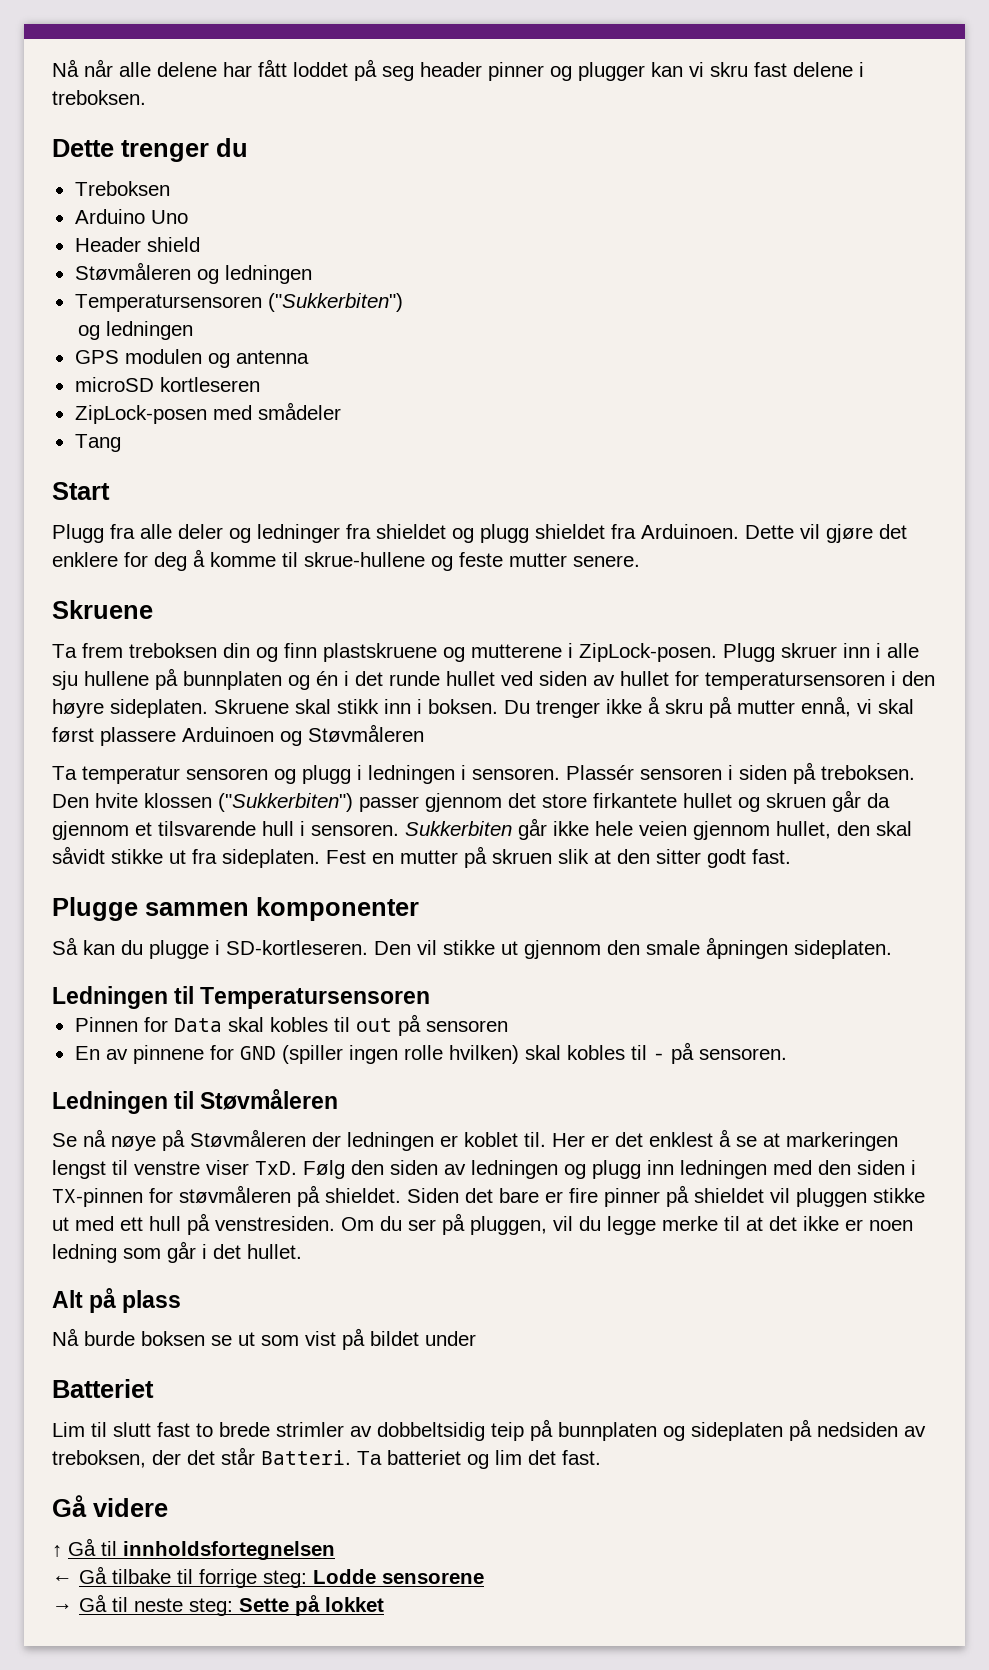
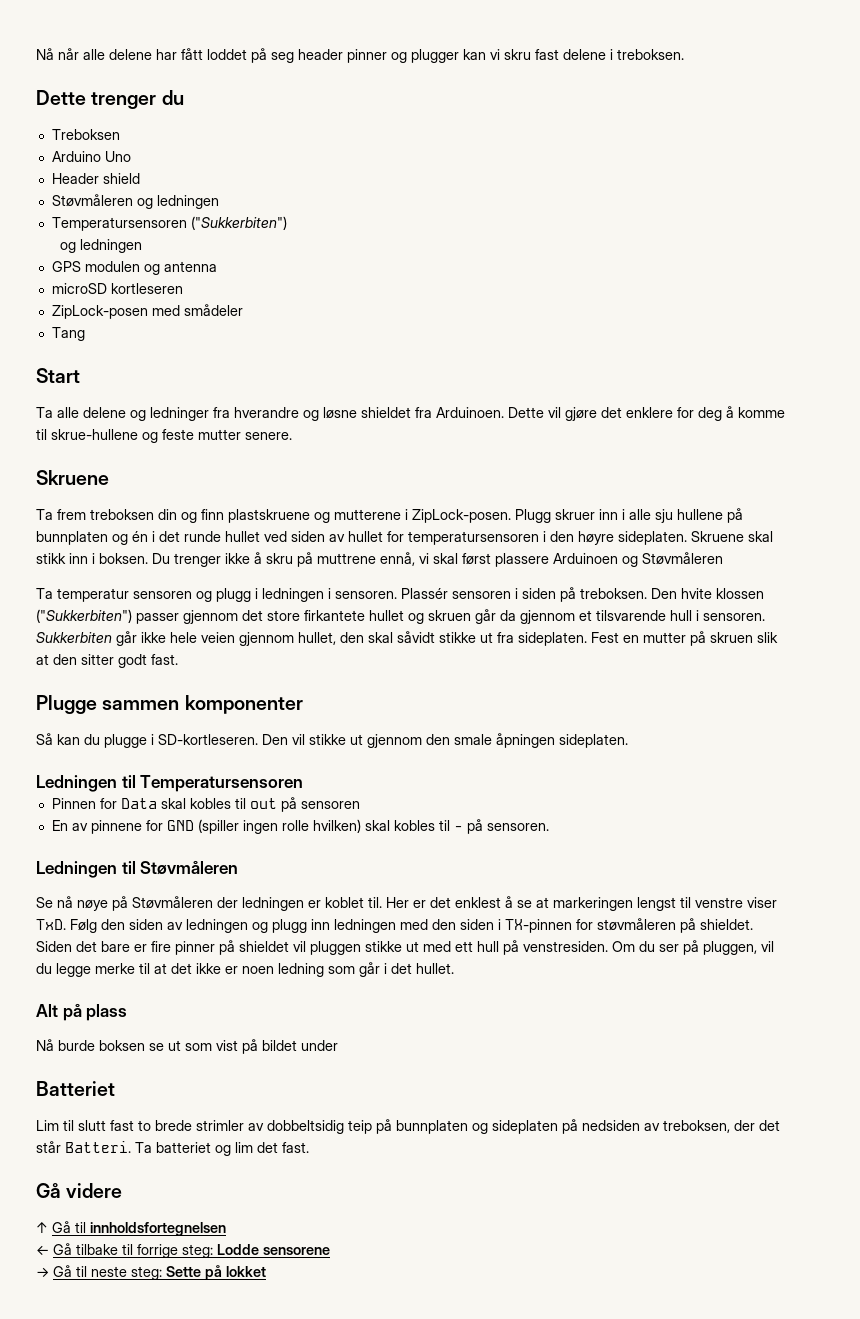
[52,524,529,543] Plugg fra alle deler og ledninger fra shieldet og plugg -> [36,407,357,421] Ta alle delene og ledninger fra hverandre og løsne
[737,700,795,714] mutter -> [317,553,376,564] muttrene

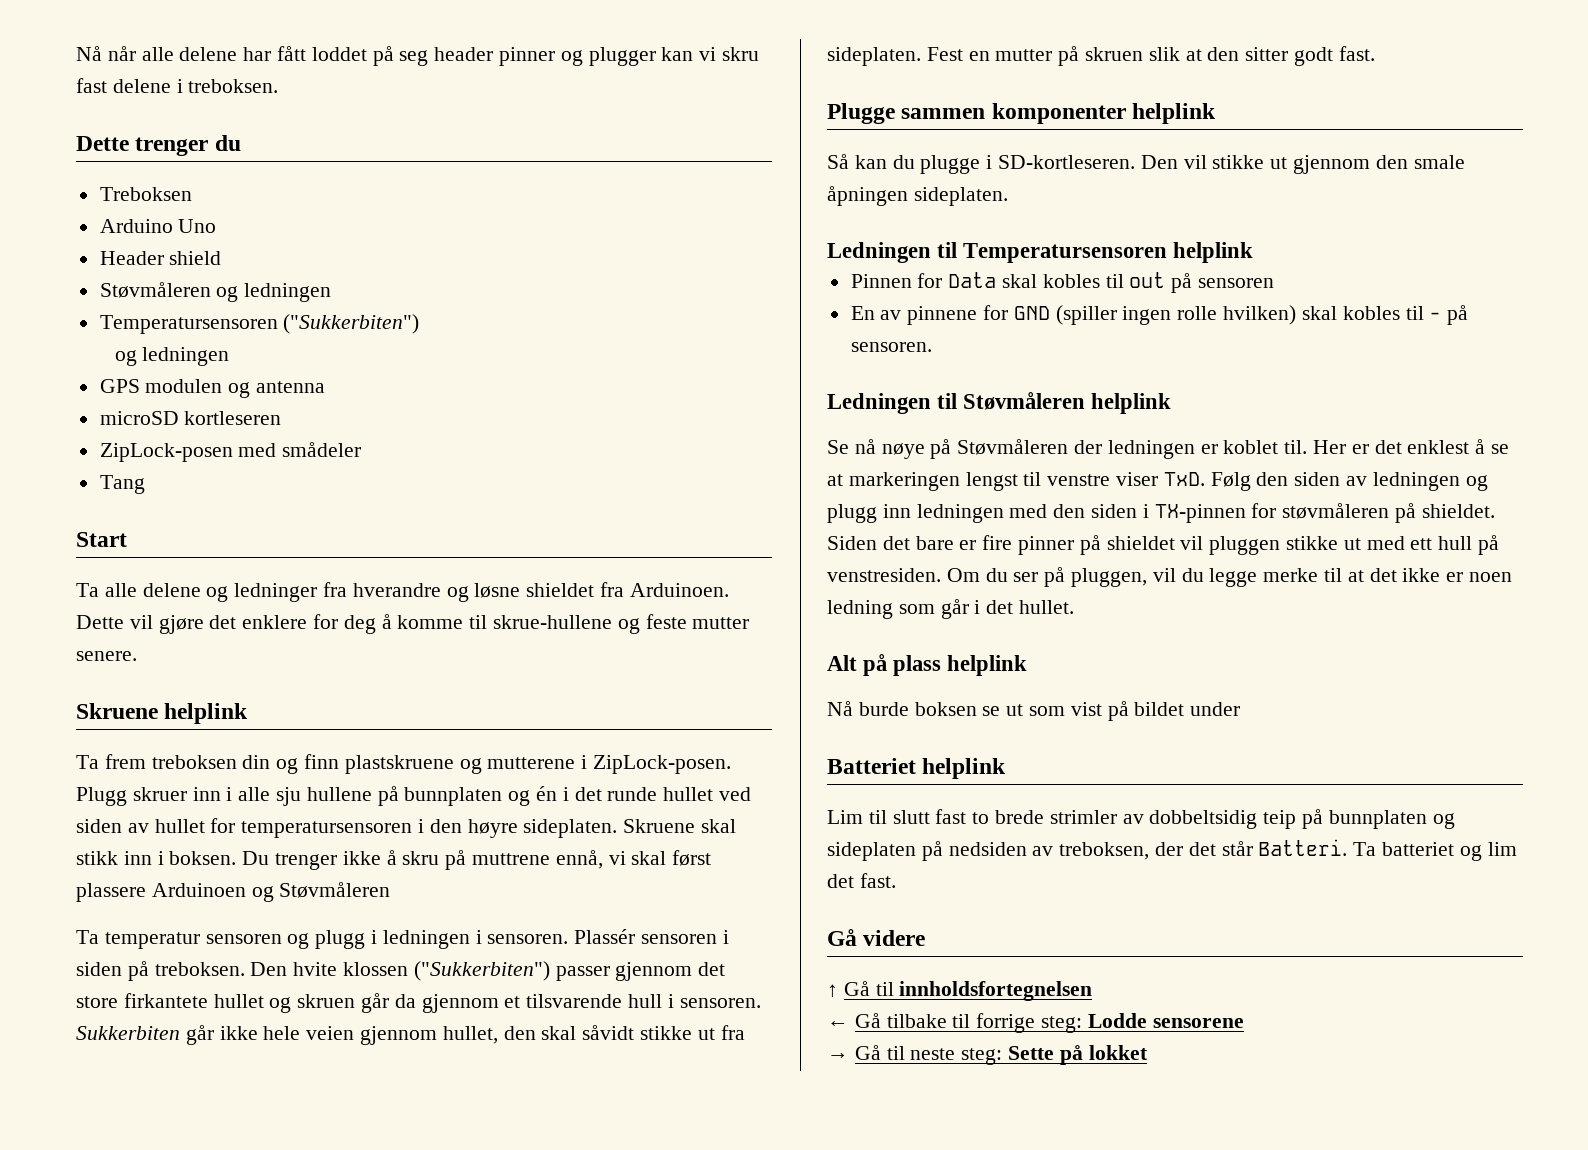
(109, 477) none -> [164,703,249,724] helplink
(303, 704) none -> [1132,103,1217,124] helplink
(304, 783) none -> [1173,242,1254,263] helplink
(239, 867) none -> [1091,393,1172,414] helplink
(128, 1012) none -> [947,655,1028,676] helplink
(115, 1088) none -> [922,758,1007,779] helplink

